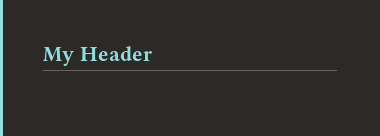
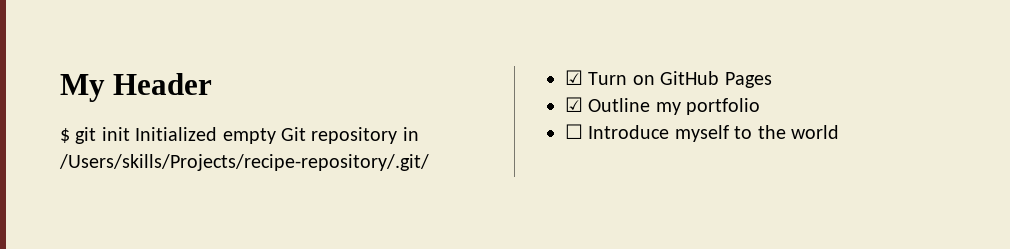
(152, 53) none -> [60,127,419,144] [59,154,429,171] [565,70,772,88] [565,97,761,115] [565,124,839,142] // $ git init Initialized empty Git repository in /Users/skills/Projects/recipe-repository/.git/ // ☑ Turn on GitHub Pages // ☑ Outline my portfolio // ☐ Introduce myself to the world

